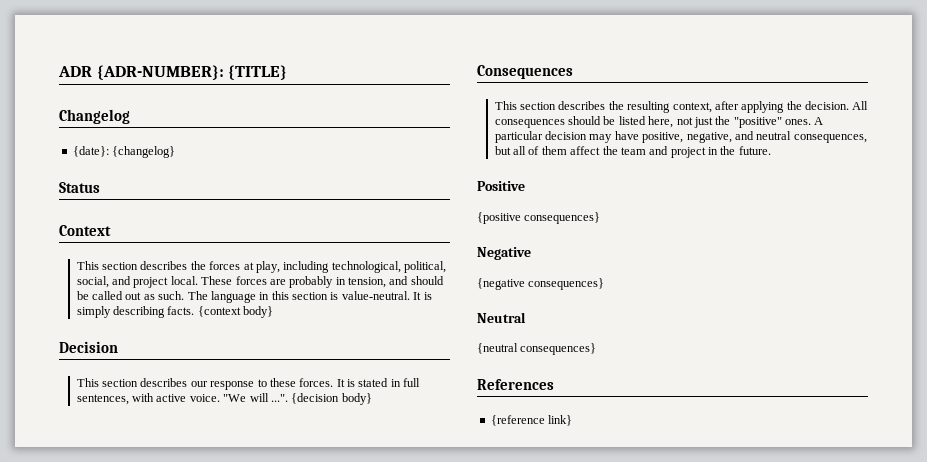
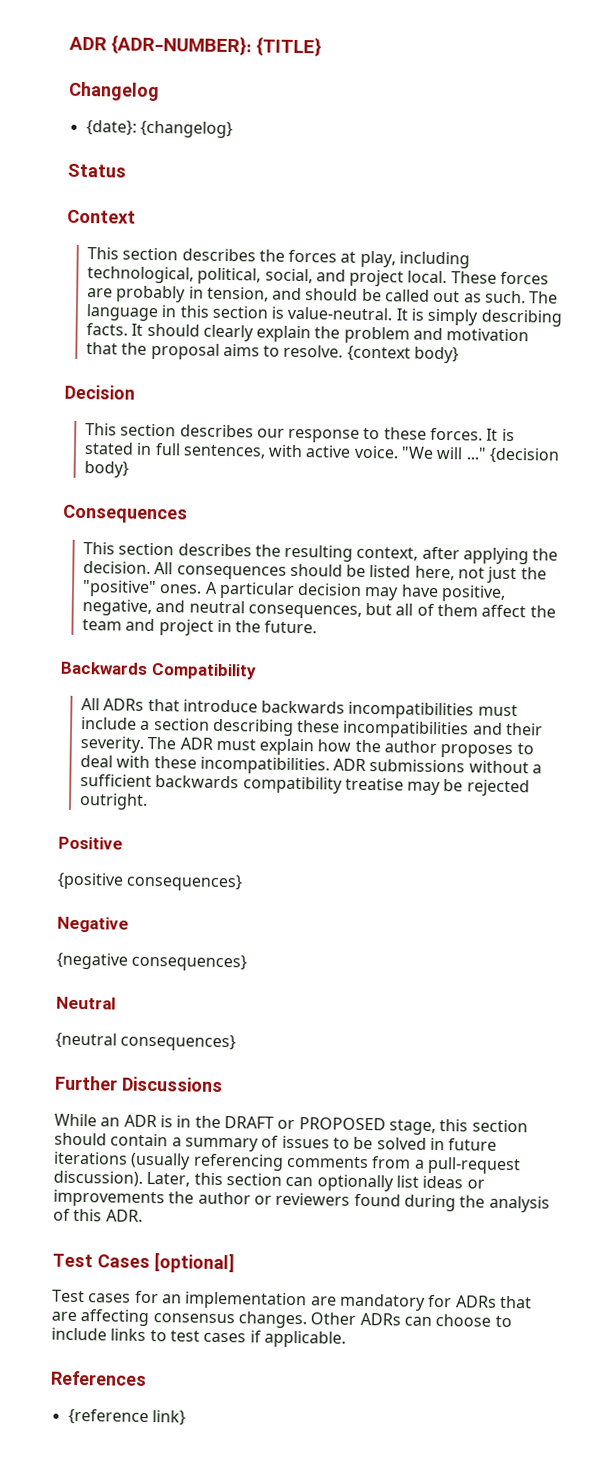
(195, 310) none -> [131,323,530,344] [85,342,344,360] It should clearly explain the problem and motivation that the proposal aims to resolve.
[270,394,288,402] ...". -> [465,447,487,460] ..."
(771, 150) none -> [60,661,256,680] [80,698,518,720] [80,716,544,739] [79,735,534,759] [79,754,543,775] [79,773,530,797] [78,792,148,810] // Backwards Compatibility // All ADRs that introduce backwards incompatibilities must include a section describing these incompatibilities and their severity. The ADR must explain how the author proposes to deal with these incompatibilities. ADR submissions without a sufficient backwards compatibility treatise may be rejected outright.
(597, 349) none -> [55,1075,223,1093] [54,1113,528,1135] [54,1132,498,1152] [53,1151,521,1175] [53,1170,485,1192] [53,1189,550,1213] [53,1208,143,1222] [52,1252,235,1274] [52,1289,532,1311] [51,1309,512,1329] [51,1327,346,1348] // Further Discussions // While an ADR is in the DRAFT or PROPOSED stage, this section should contain a summary of issues to be solved in future iterations (usually referencing comments from a pull-request discussion). Later, this section can optionally list ideas or improvements the author or reviewers found during the analysis of this ADR. // Test Cases [optional] // Test cases for an implementation are mandatory for ADRs that are affecting consensus changes. Other ADRs can choose to include links to test cases if applicable.

